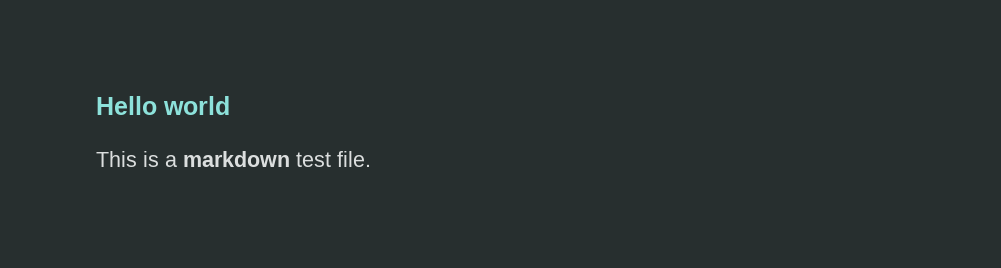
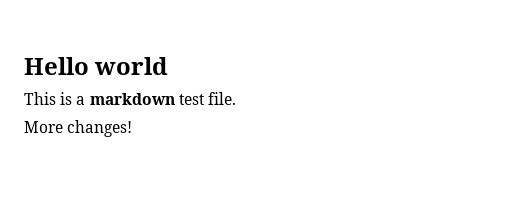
(371, 159) none -> [24,120,133,137] // More changes!

